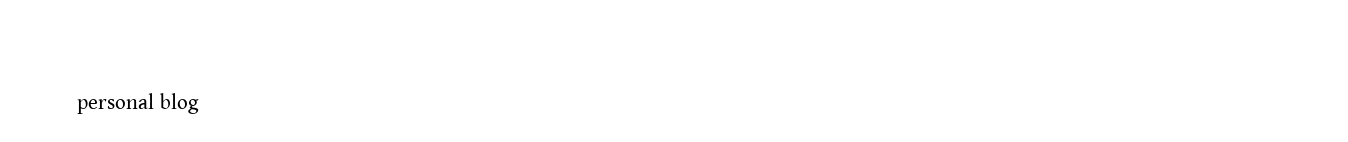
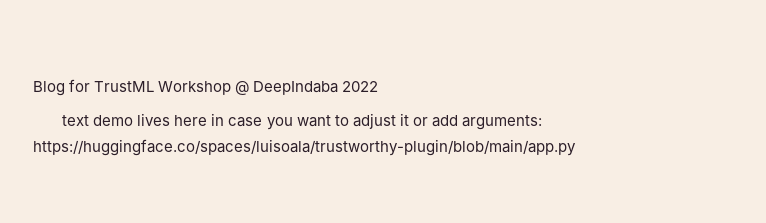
[77,93,199,114] personal blog -> [33,79,379,96] [62,113,542,130] [33,139,576,156] Blog for TrustML Workshop @ DeepIndaba 2022 // text demo lives here in case you want to adjust it or add arguments: https://huggingface.co/spaces/luisoala/trustworthy-plugin/blob/main/app.py

